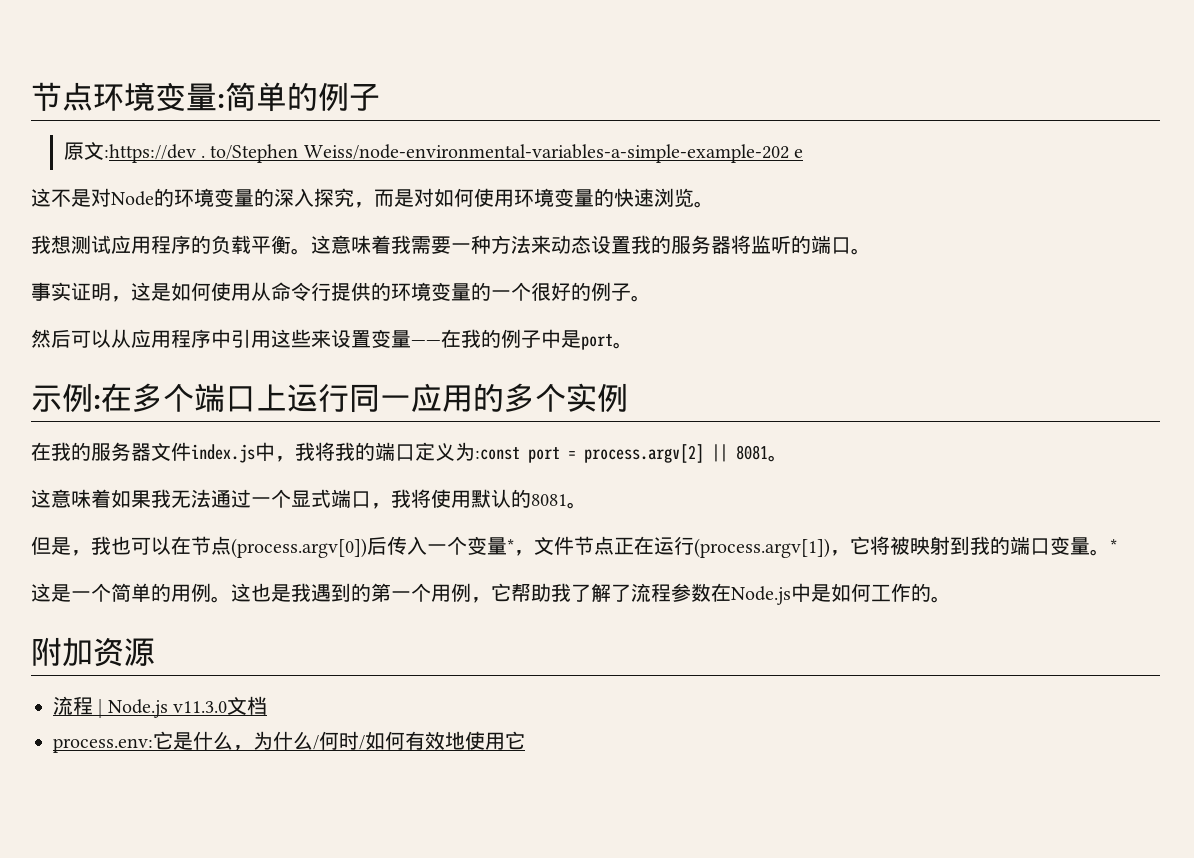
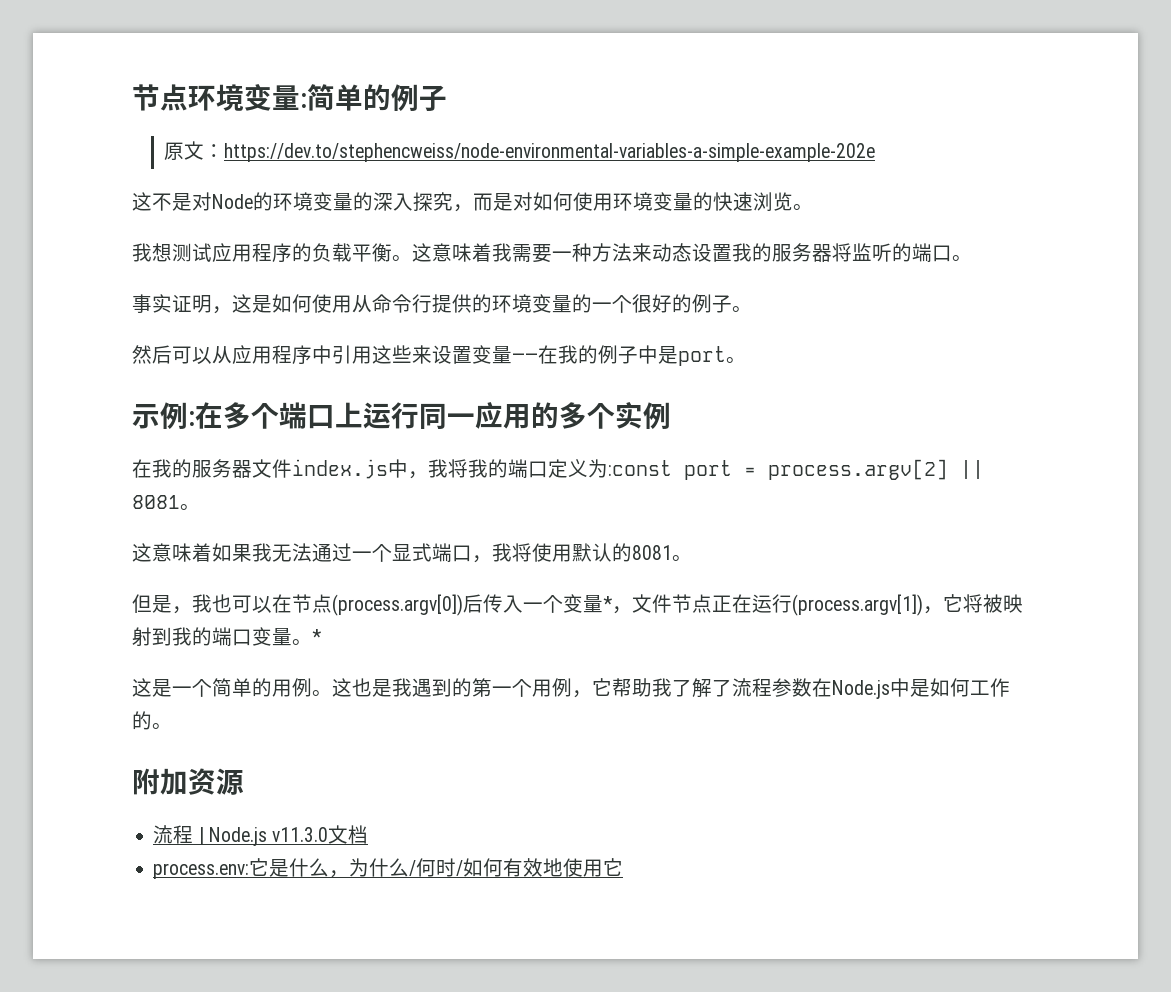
[103,144,804,163] :https://dev . to/Stephen Weiss/node-environmental-variables-a-simple-example-202 e -> [204,143,876,162] ：https://dev.to/stephencweiss/node-environmental-variables-a-simple-example-202e

